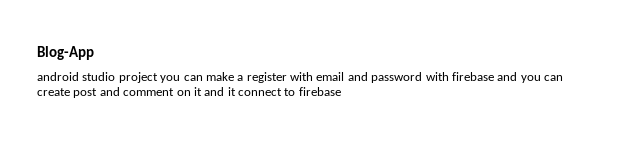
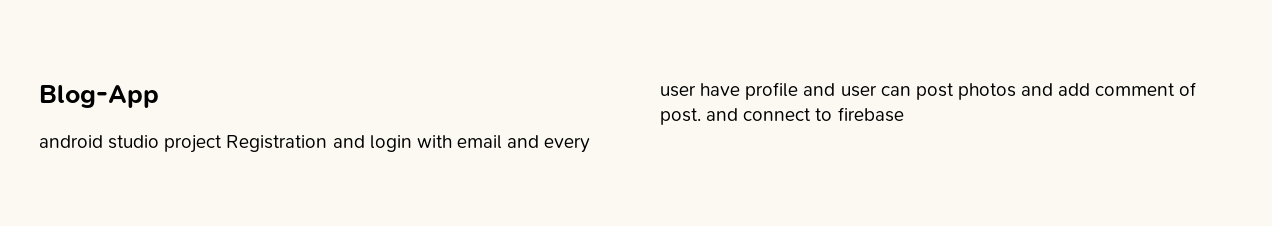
[160,72,563,83] [37,87,236,98] you can make a register with email and password with firebase and you can create post and comment on it and it -> [226,135,591,153] [660,82,1197,100] [660,108,739,125] Registration and login with email and every user have profile and user can post photos and add comment of post. and

